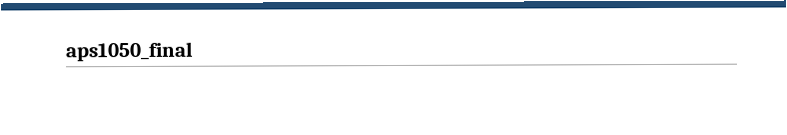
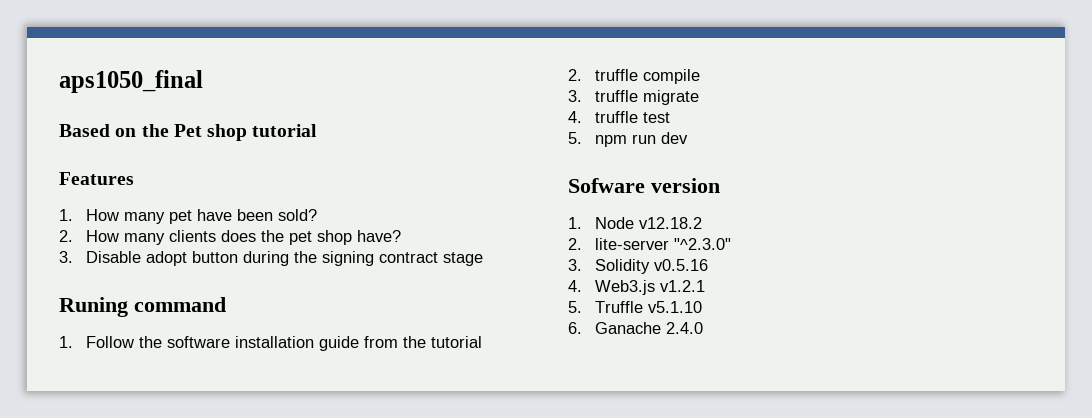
(193, 51) none -> [59,124,318,141] [59,172,134,185] [59,209,318,224] [59,230,402,245] [59,251,484,266] [59,297,226,317] [59,336,483,351] [568,69,701,84] [568,90,700,105] [568,111,671,123] [568,132,689,147] [568,178,720,193] [568,217,703,229] [568,238,732,250] [568,259,709,274] [568,280,706,295] [568,301,703,313] [568,322,704,334] // Based on the Pet shop tutorial // Features // 1. How many pet have been sold? // 2. How many clients does the pet shop have? // 3. Disable adopt button during the signing contract stage // Runing command // 1. Follow the software installation guide from the tutorial // 2. truffle compile // 3. truffle migrate // 4. truffle test // 5. npm run dev // Sofware version // 1. Node v12.18.2 // 2. lite-server "^2.3.0" // 3. Solidity v0.5.16 // 4. Web3.js v1.2.1 // 5. Truffle v5.1.10 // 6. Ganache 2.4.0

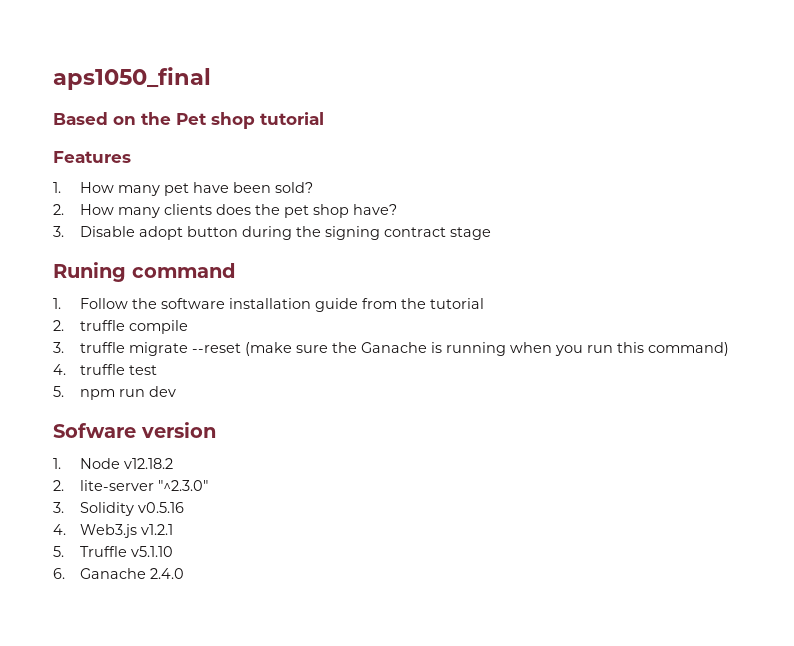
(700, 97) none -> [191,342,729,356] --reset (make sure the Ganache is running when you run this command)

